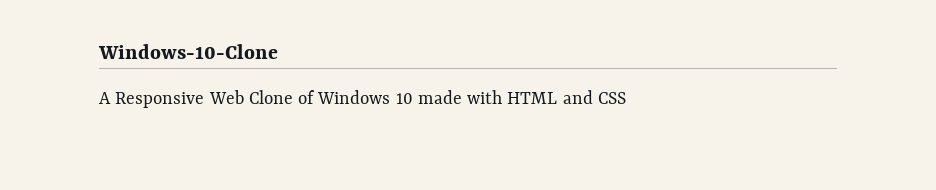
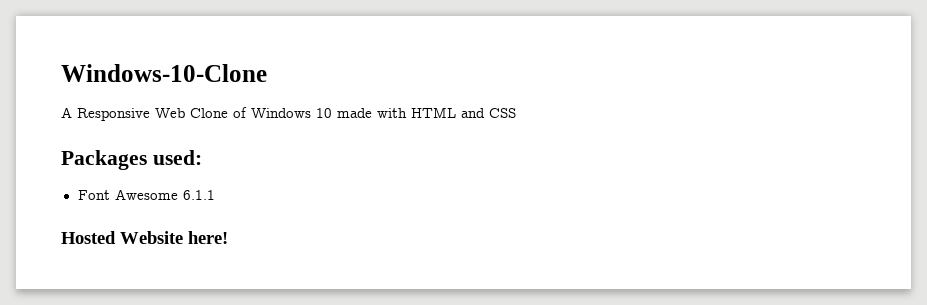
(626, 98) none -> [61,150,202,170] [77,189,215,200] [61,231,228,244] // Packages used: // Font Awesome 6.1.1 // Hosted Website here!

